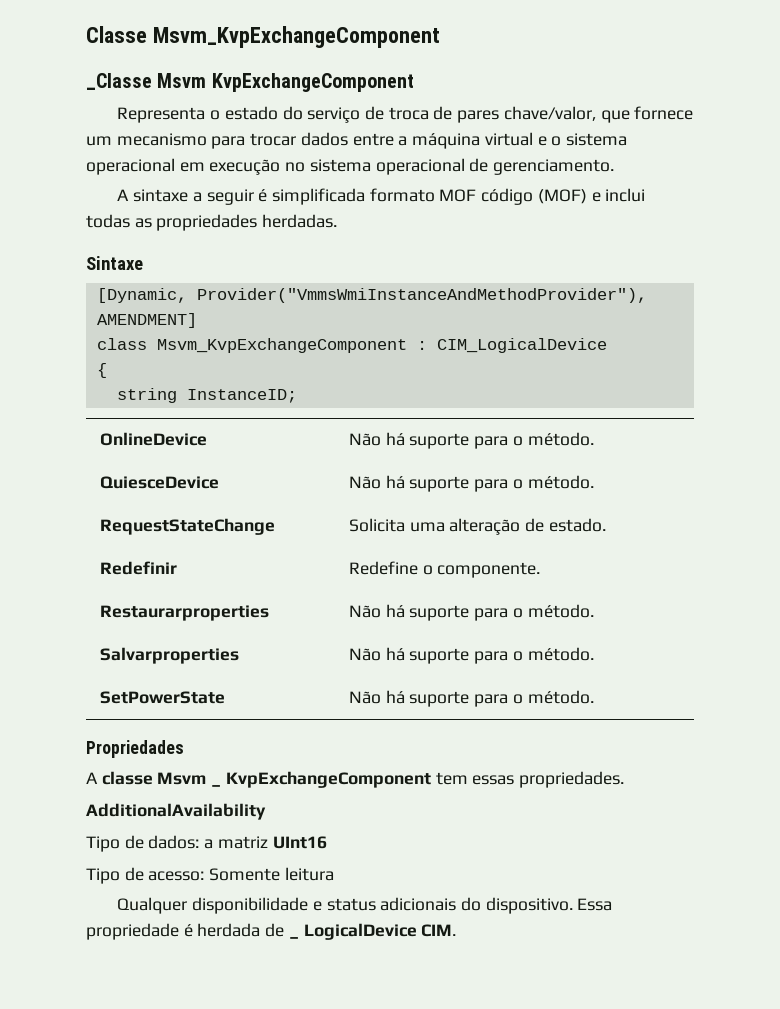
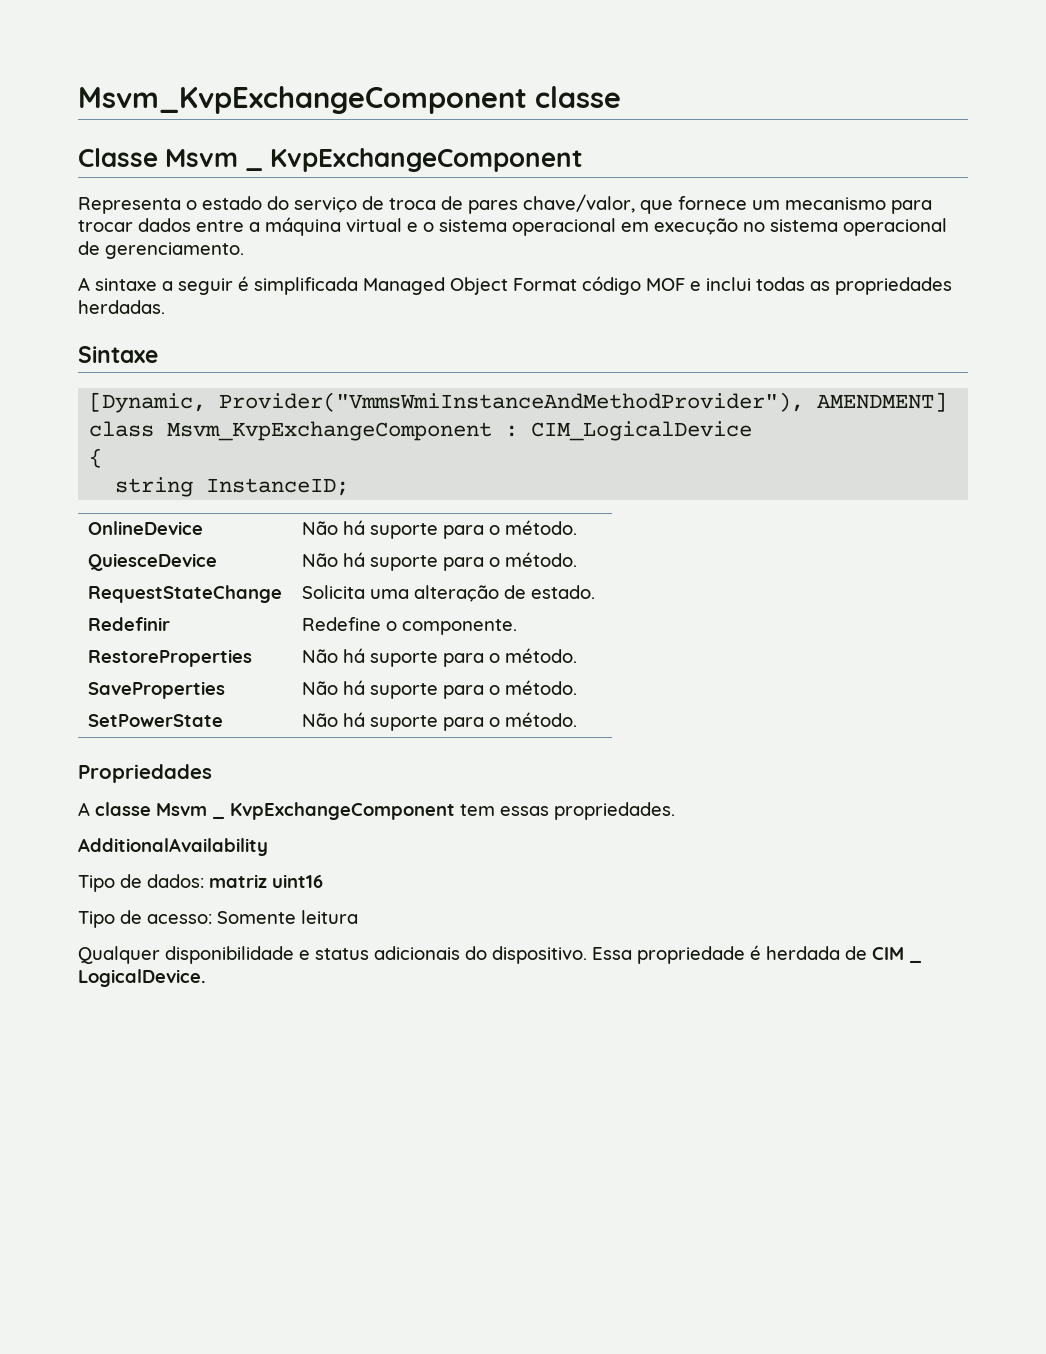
[86,26,440,48] [86,73,207,90] Classe Msvm_KvpExchangeComponent // _Classe Msvm -> [78,86,621,114] [78,148,239,167] [245,167,264,171] Msvm_KvpExchangeComponent classe // Classe Msvm _
[369,188,587,205] formato MOF código (MOF) -> [363,276,685,295] Managed Object Format código MOF
[99,605,269,621] [348,604,594,621] [99,647,239,664] Restaurarproperties | Não há suporte para o método. // Salvarproperties -> [87,649,252,667] [301,648,577,667] [87,681,225,699] RestoreProperties | Não há suporte para o método. // SaveProperties
[204,836,327,849] a matriz UInt16 -> [209,874,323,888] matriz uint16
[288,923,457,940] _ LogicalDevice CIM. -> [872,947,904,960] [909,960,922,963] [78,969,206,987] CIM _ LogicalDevice.

